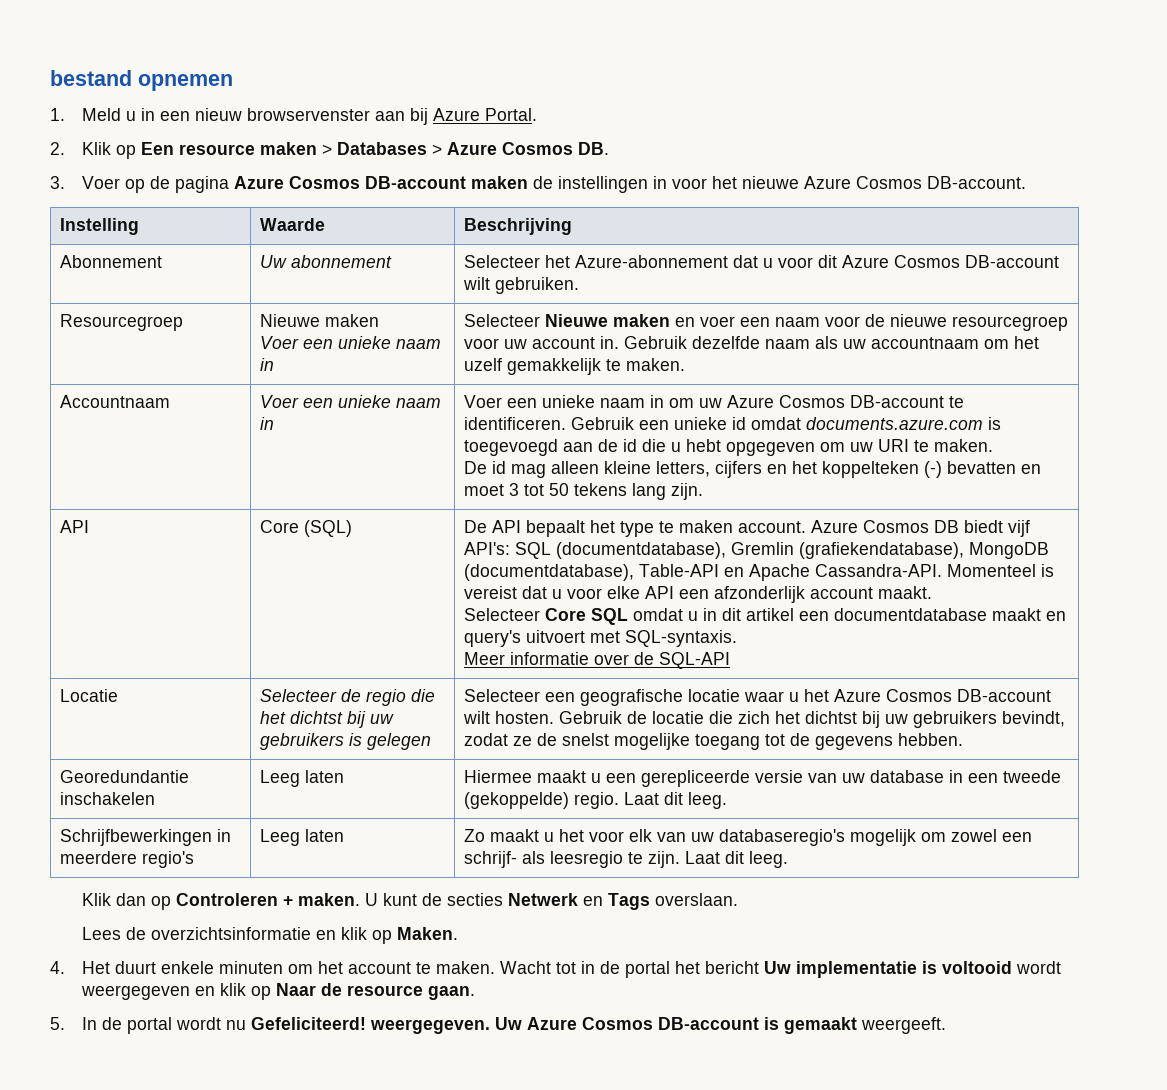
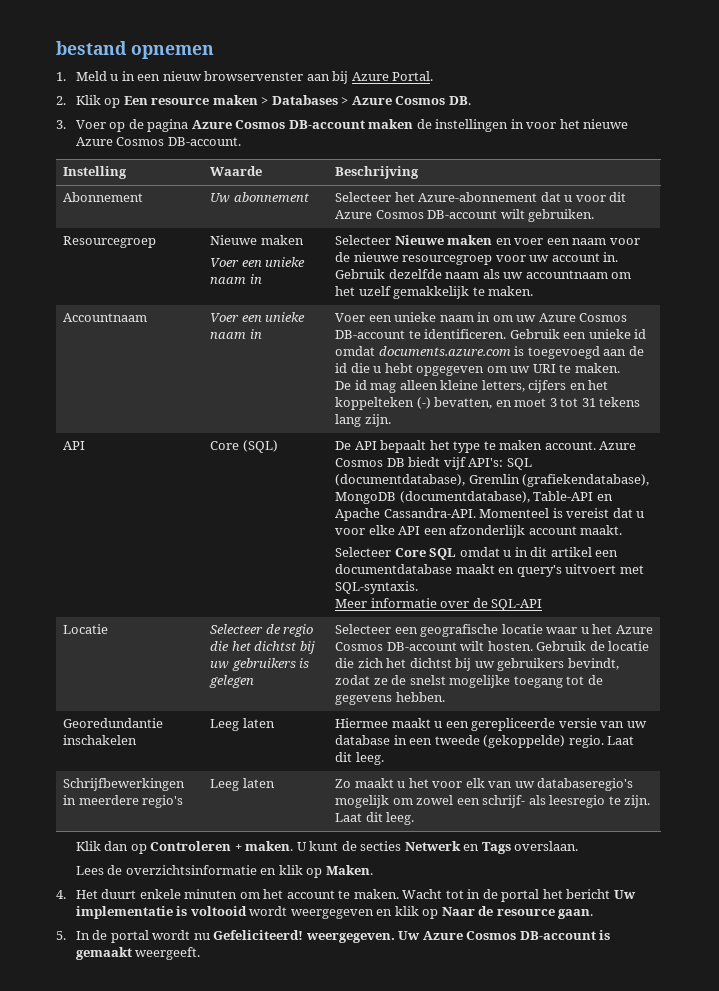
[946,461,1016,474] bevatten -> [434,397,493,409] bevatten,
[548,483,569,496] 50 -> [581,398,596,407] 31

